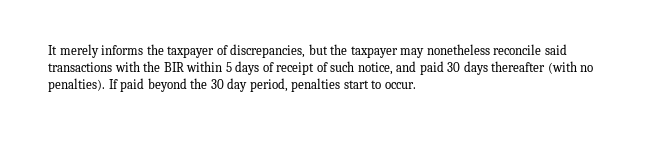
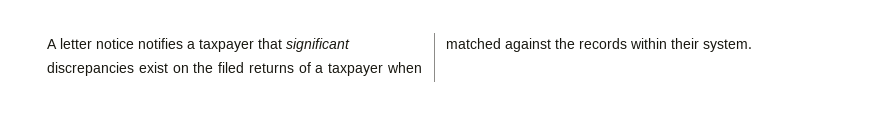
[48,44,567,58] [48,61,594,75] [48,78,416,92] It merely informs the taxpayer of discrepancies, but the taxpayer may nonetheless reconcile said transactions with the BIR within 5 days of receipt of such notice, and paid 30 days thereafter (with no penalties). If paid beyond the 30 day period, penalties start to occur. -> [47,38,350,52] [47,62,422,76] [446,38,752,52] A letter notice notifies a taxpayer that significant discrepancies exist on the filed returns of a taxpayer when matched against the records within their system.

